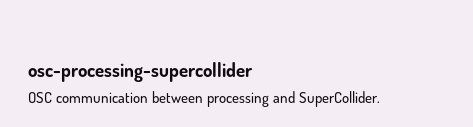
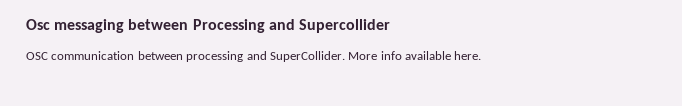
[28,62,253,82] osc-processing-supercollider -> [26,19,390,33] Osc messaging between Processing and Supercollider
(381, 99) none -> [348,51,482,60] More info available here.

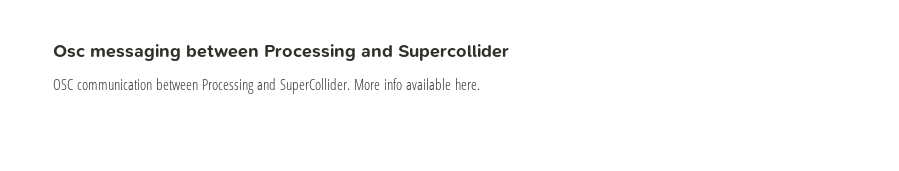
[186,51,244,62] processing -> [202,79,255,94] Processing

